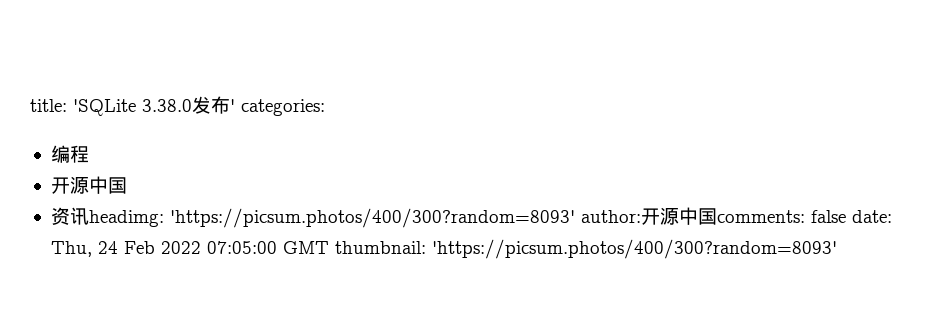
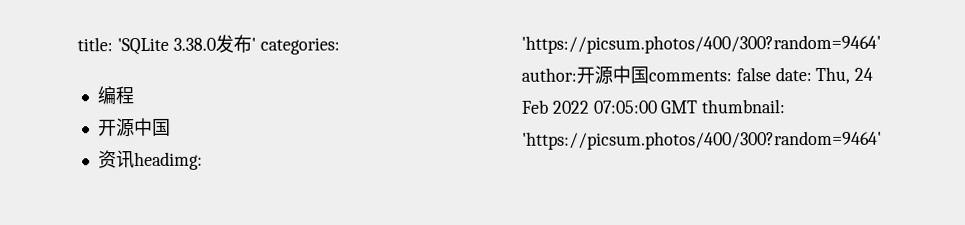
[169,208,575,228] 'https://picsum.photos/400/300?random=8093' -> [520,34,881,54] 'https://picsum.photos/400/300?random=9464'
[431,239,837,259] 'https://picsum.photos/400/300?random=8093' -> [521,130,882,150] 'https://picsum.photos/400/300?random=9464'

